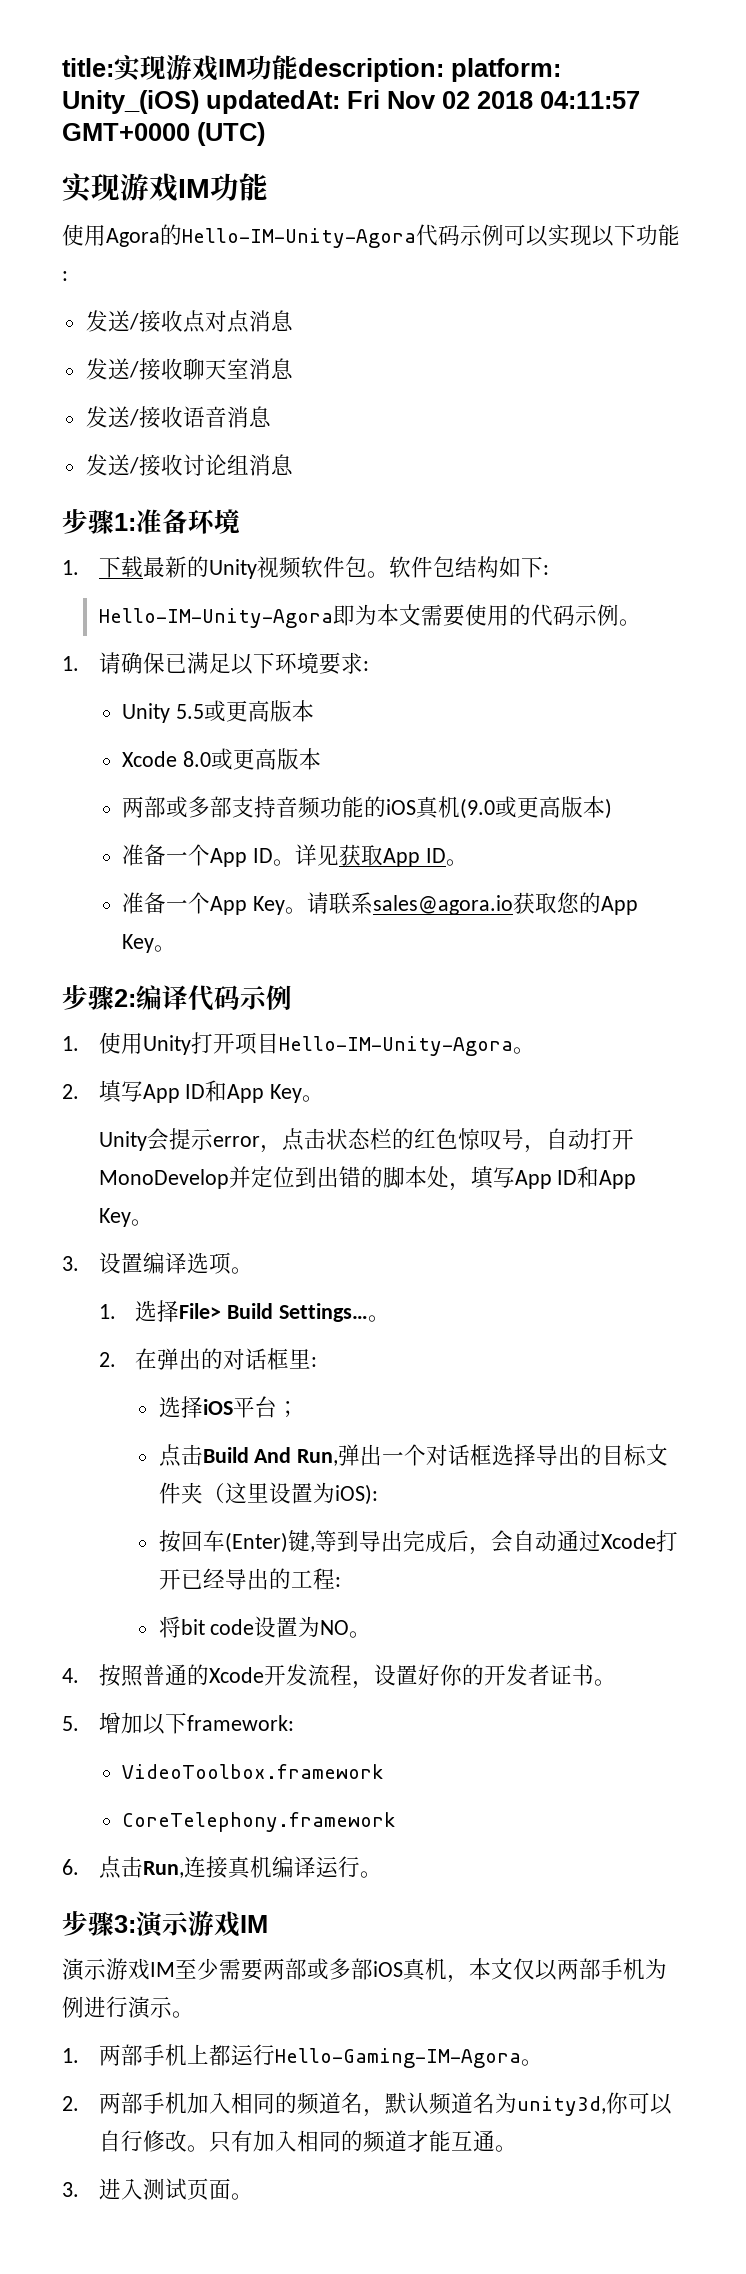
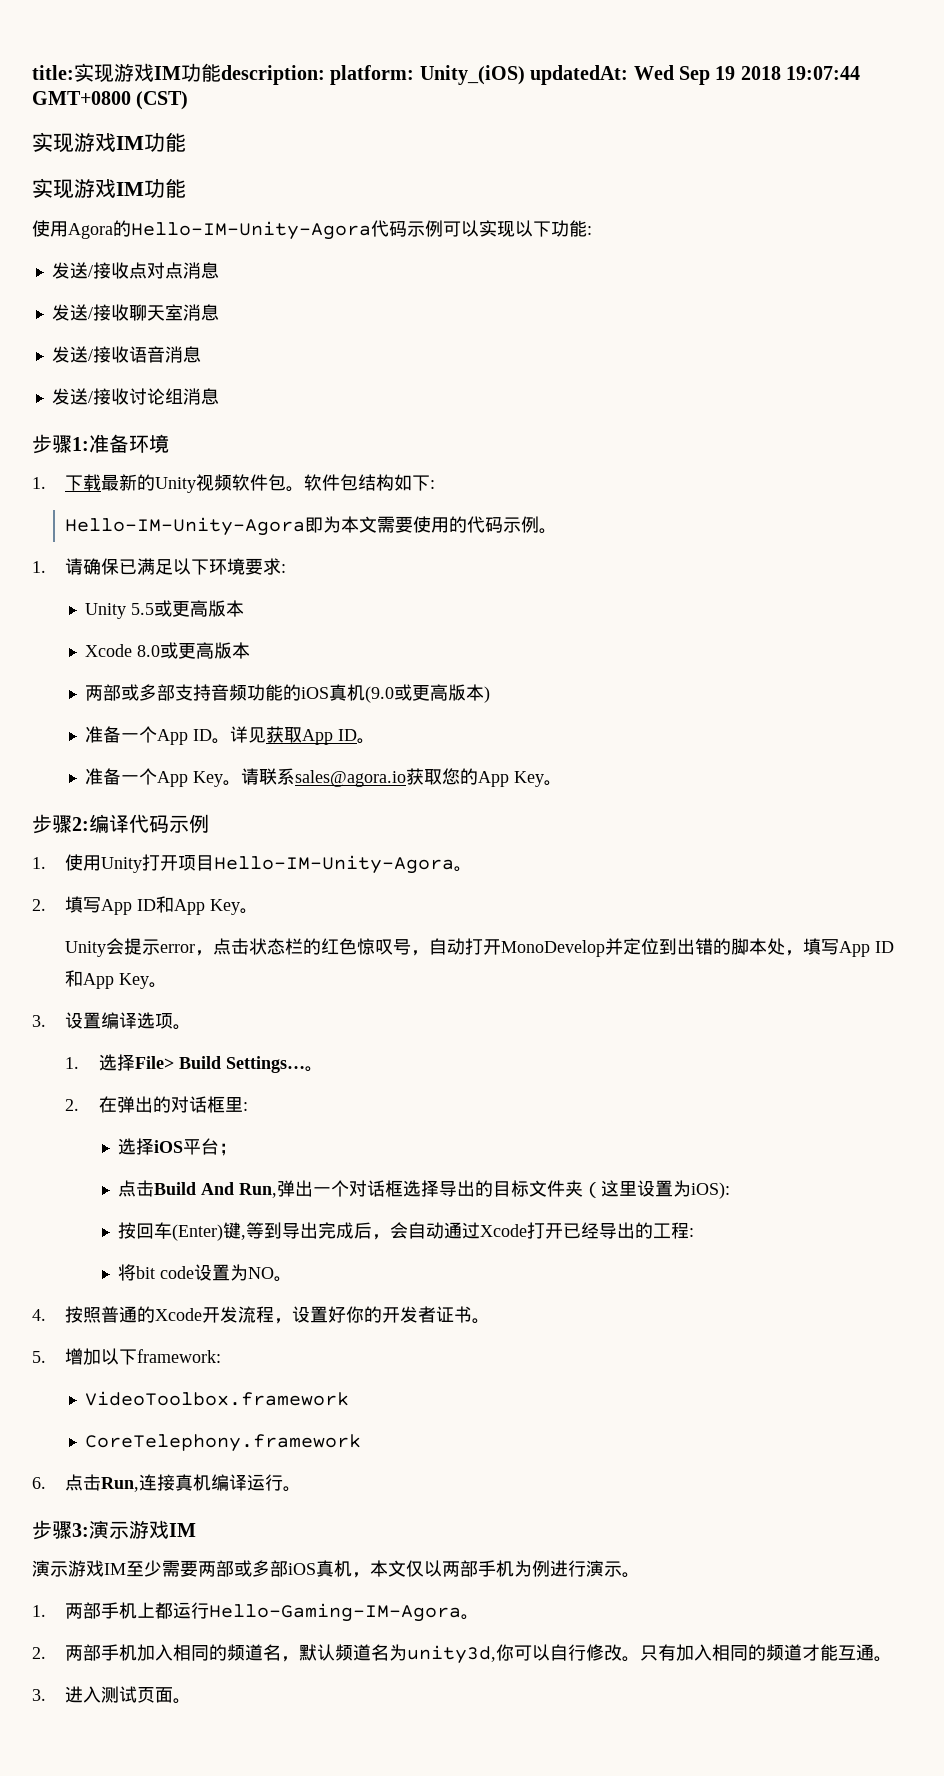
[347,90,640,109] [62,122,265,146] Fri Nov 02 2018 04:11:57 GMT+0000 (UTC) -> [633,65,861,85] [32,91,189,110] [32,132,186,153] Wed Sep 19 2018 19:07:44 GMT+0800 (CST) // 实现游戏IM功能

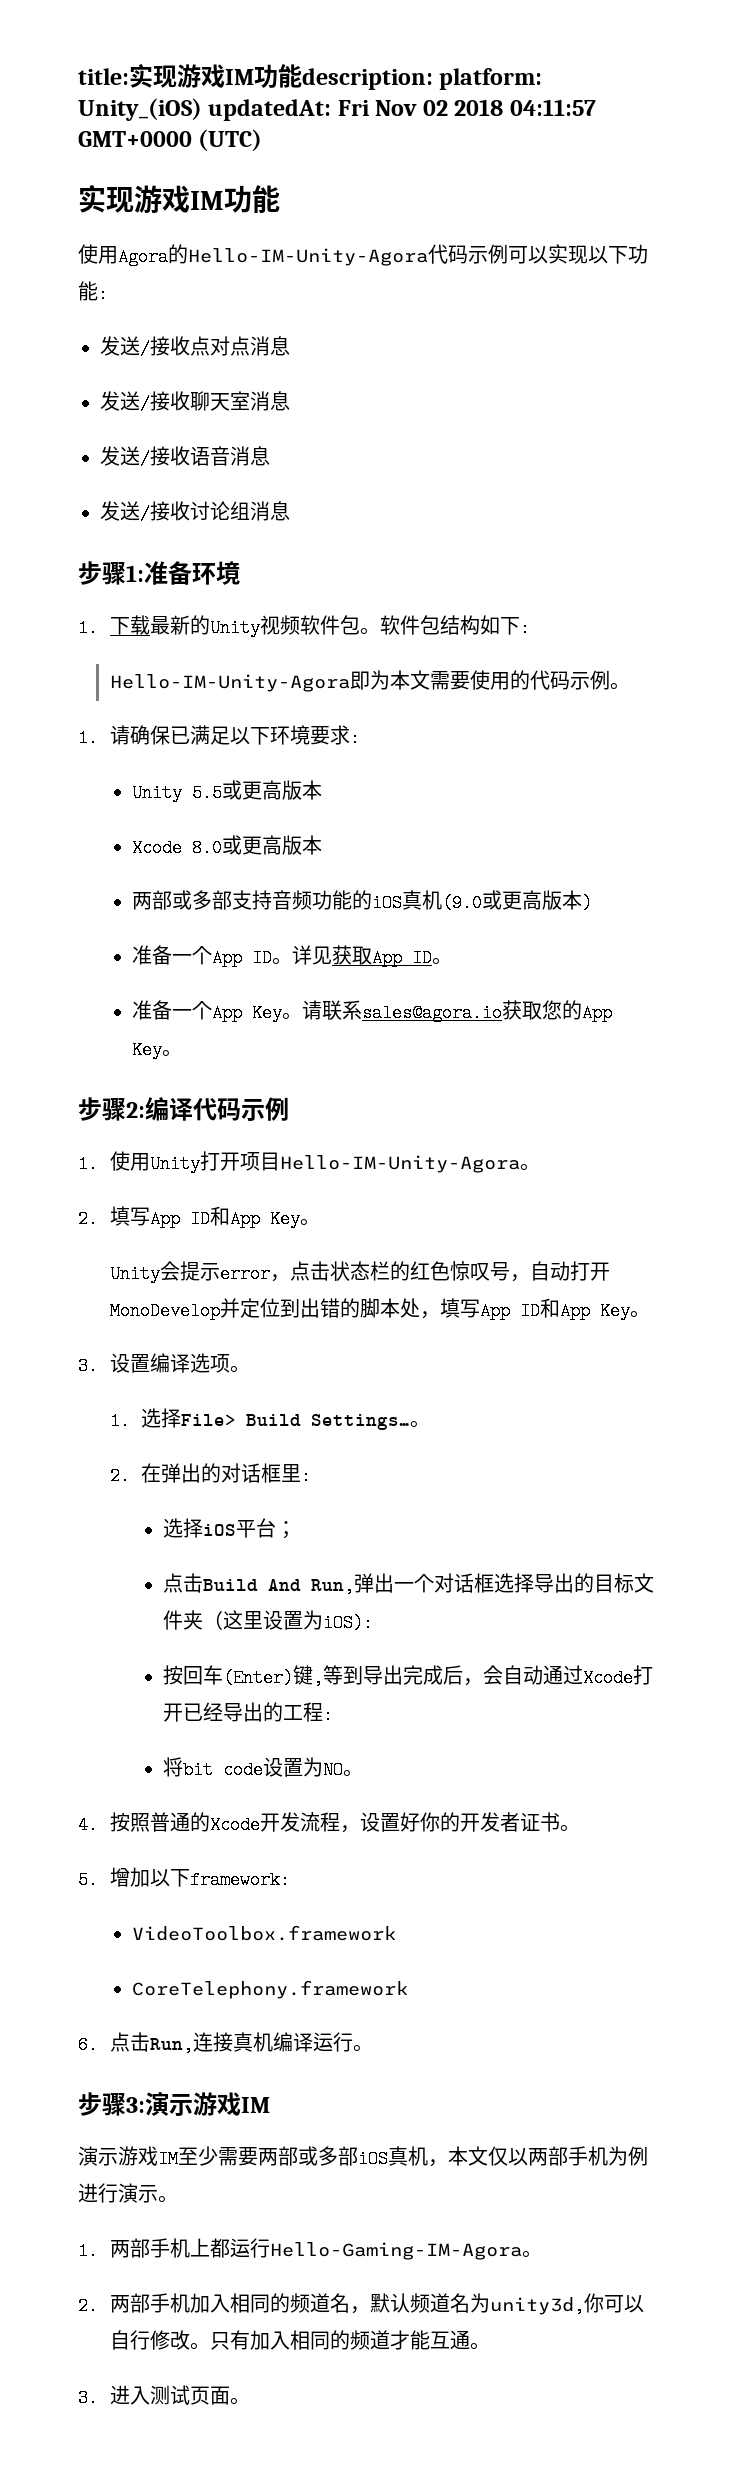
[633,65,861,85] [32,91,189,110] [32,132,186,153] Wed Sep 19 2018 19:07:44 GMT+0800 (CST) // 实现游戏IM功能 -> [337,99,596,116] [78,129,263,151] Fri Nov 02 2018 04:11:57 GMT+0000 (UTC)

